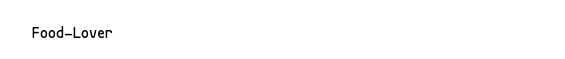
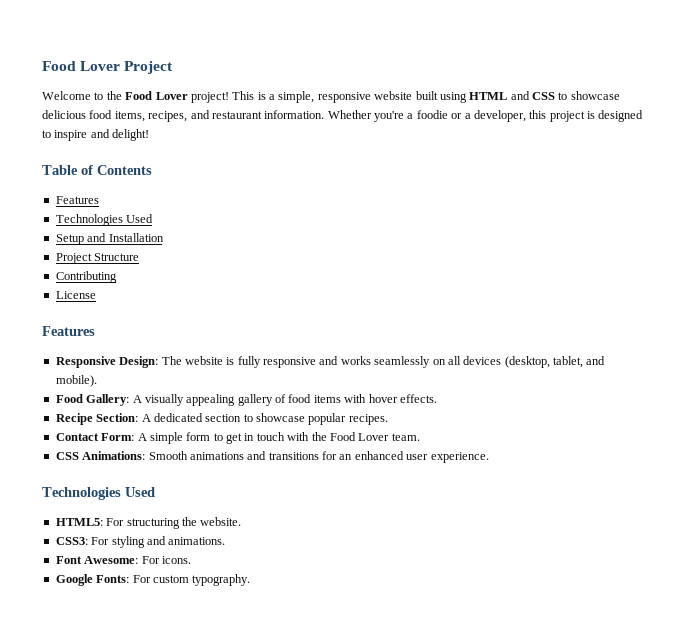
[32,26,113,38] Food-Lover -> [42,61,174,74] [42,91,620,103] [42,110,644,122] [42,129,150,141] [42,165,152,175] [55,196,99,204] [55,214,154,226] [55,233,164,245] [55,253,140,264] [55,271,117,283] [55,291,96,299] [42,326,95,336] [55,356,606,368] [55,375,97,387] [55,394,437,406] [55,413,388,425] [55,432,420,444] [55,451,489,463] [42,487,155,500] [55,517,242,529] [55,536,226,548] [55,556,191,564] [55,574,251,586] Food Lover Project // Welcome to the Food Lover project! This is a simple, responsive website built using HTML and CSS to showcase delicious food items, recipes, and restaurant information. Whether you're a foodie or a developer, this project is designed to inspire and delight! // Table of Contents // Features // Technologies Used // Setup and Installation // Project Structure // Contributing // License // Features // Responsive Design: The website is fully responsive and works seamlessly on all devices (desktop, tablet, and mobile). // Food Gallery: A visually appealing gallery of food items with hover effects. // Recipe Section: A dedicated section to showcase popular recipes. // Contact Form: A simple form to get in touch with the Food Lover team. // CSS Animations: Smooth animations and transitions for an enhanced user experience. // Technologies Used // HTML5: For structuring the website. // CSS3: For styling and animations. // Font Awesome: For icons. // Google Fonts: For custom typography.

